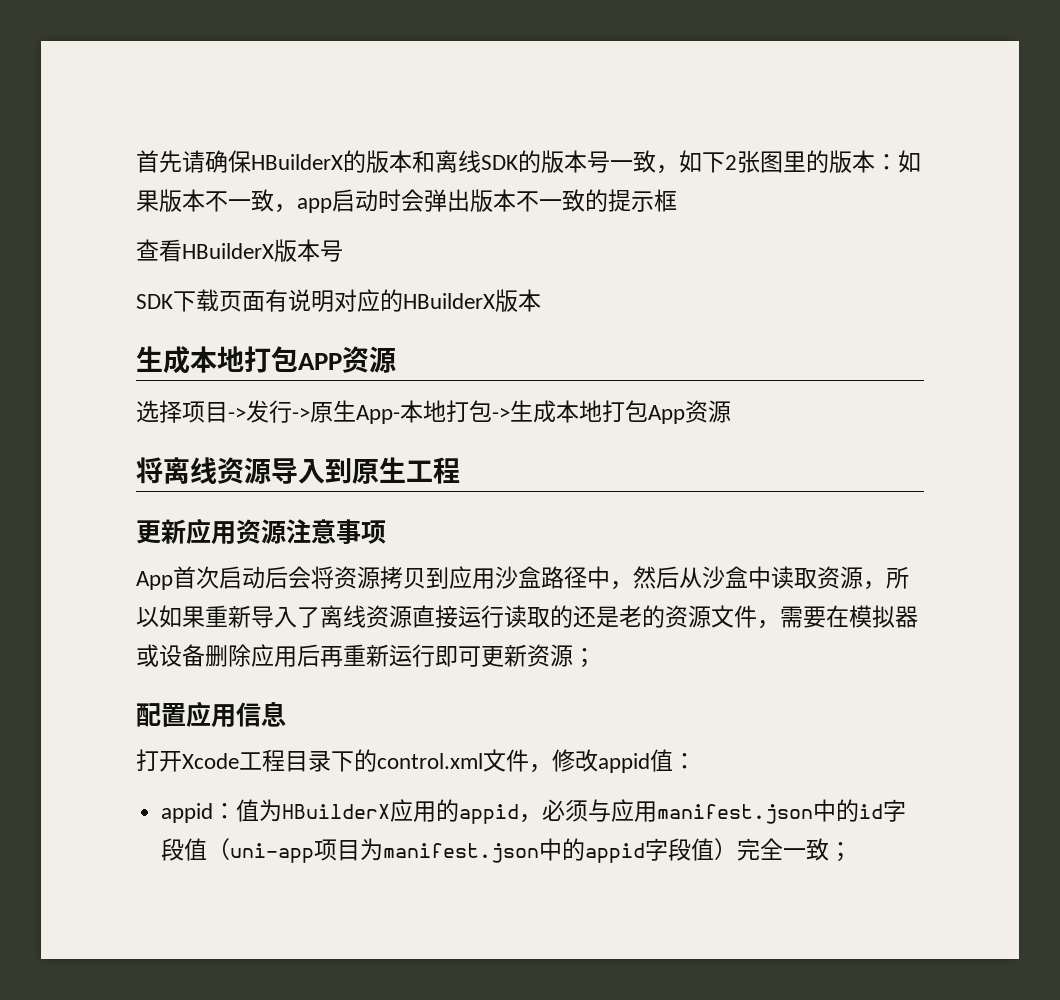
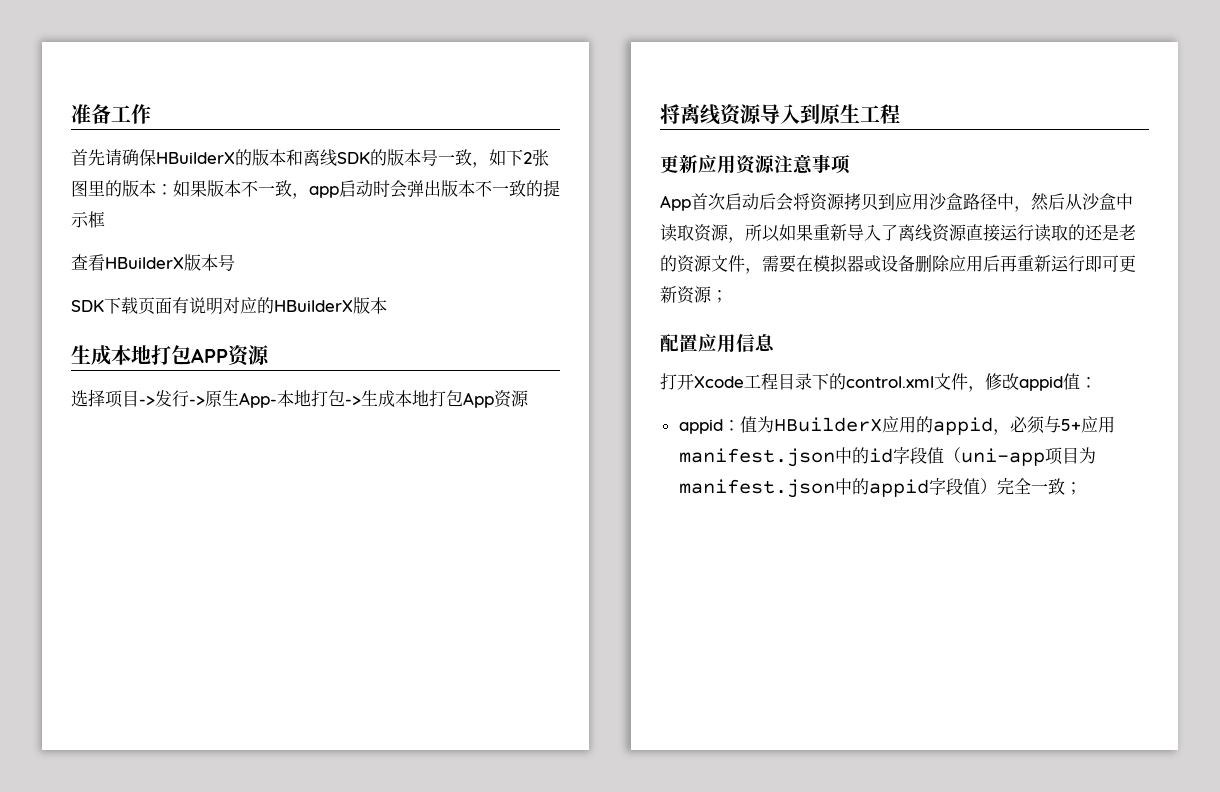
(136, 161) none -> [71,104,151,124] 准备工作 //
(612, 810) none -> [1060,419,1081,431] 5+

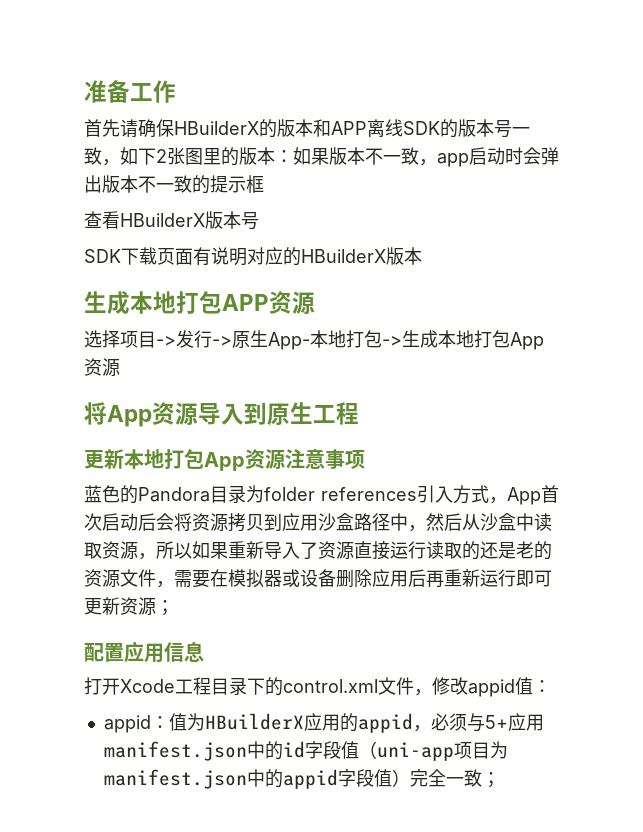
(303, 157) none -> [331,121,367,135] APP
[680,104,720,125] 离线 -> [107,405,152,427] App
[698,155,736,174] 应用 -> [124,449,245,471] 本地打包App
(851, 164) none -> [84,485,507,504] 蓝色的Pandora目录为folder references引入方式，
[898,224,932,242] 离线 -> (318, 550) none

